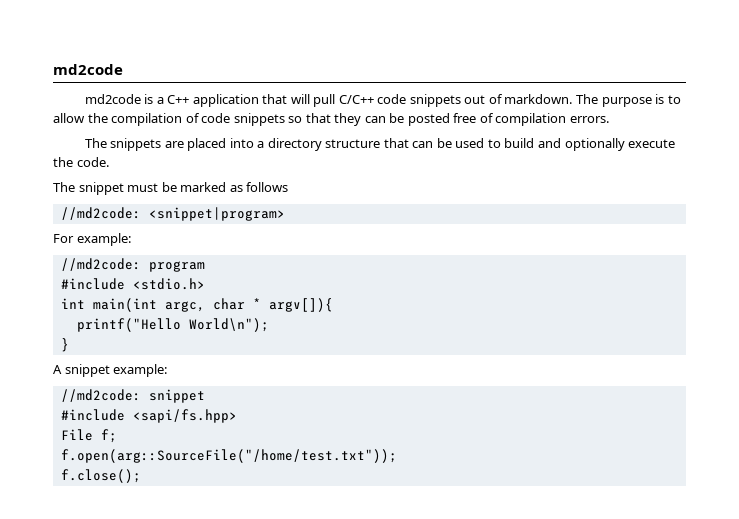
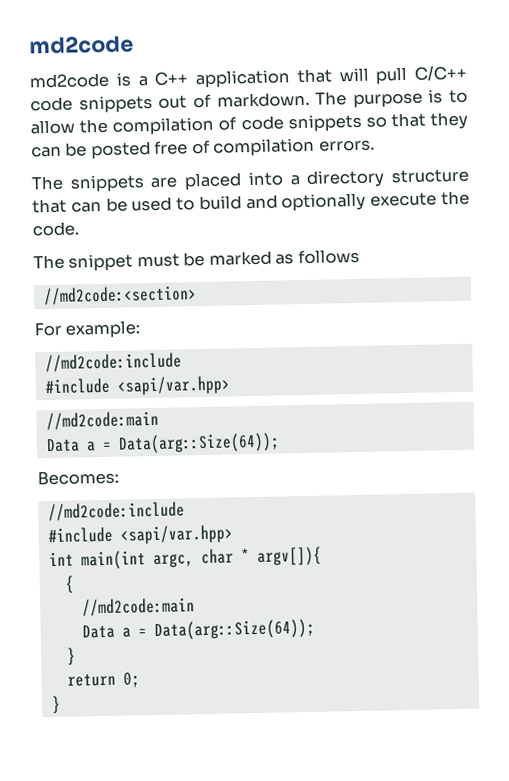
[60,207,285,221] //md2code: <snippet|program> -> [42,285,197,306] //md2code:<section>
[60,258,205,272] [60,278,205,290] //md2code: program // #include <stdio.h> -> [44,352,182,373] [44,375,231,396] [45,410,159,431] [45,432,280,454] [37,469,119,486] [47,501,185,522] [47,524,233,545] //md2code:include // #include <sapi/var.hpp> // //md2code:main // Data a = Data(arg::Size(64)); // Becomes: // //md2code:include // #include <sapi/var.hpp>
[76,318,269,332] [60,338,69,352] [53,364,168,377] [60,389,205,403] [60,409,237,423] [60,429,117,443] [60,449,397,463] [60,469,141,483] printf("Hello World\n"); // } // A snippet example: // //md2code: snippet // #include <sapi/fs.hpp> // File f; // f.open(arg::SourceFile("/home/test.txt")); // f.close(); -> [64,575,74,594] [81,597,195,617] [81,618,315,641] [66,647,76,666] [66,672,140,688] [50,695,61,715] { // //md2code:main // Data a = Data(arg::Size(64)); // } // return 0; // }

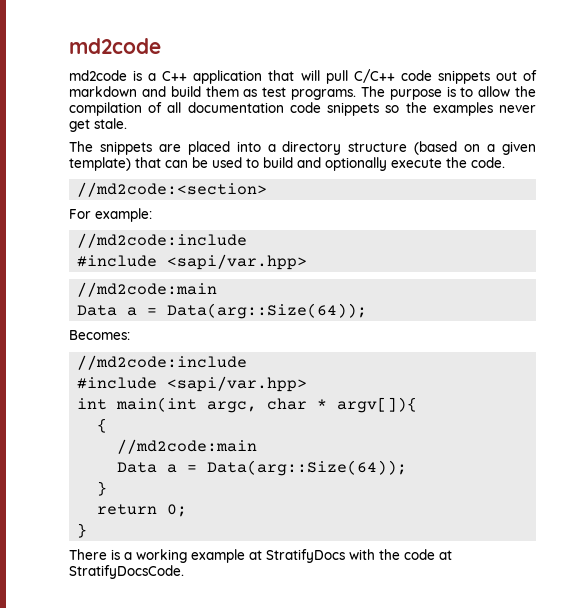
[216,91,310,108] markdown. -> [69,86,356,100] markdown and build them as test programs.
(238, 123) none -> [167,102,284,113] all documentation
[390,111,468,130] [31,137,375,160] that they can be posted free of compilation errors. -> [405,102,536,116] [69,118,127,132] the examples never get stale.
(470, 176) none -> [414,141,537,155] [69,157,131,171] (based on a given template)
[33,248,360,272] // The snippet must be marked as follows -> (505, 162) none
(61, 705) none -> [69,549,452,563] [69,565,184,579] // There is a working example at StratifyDocs with the code at StratifyDocsCode.

